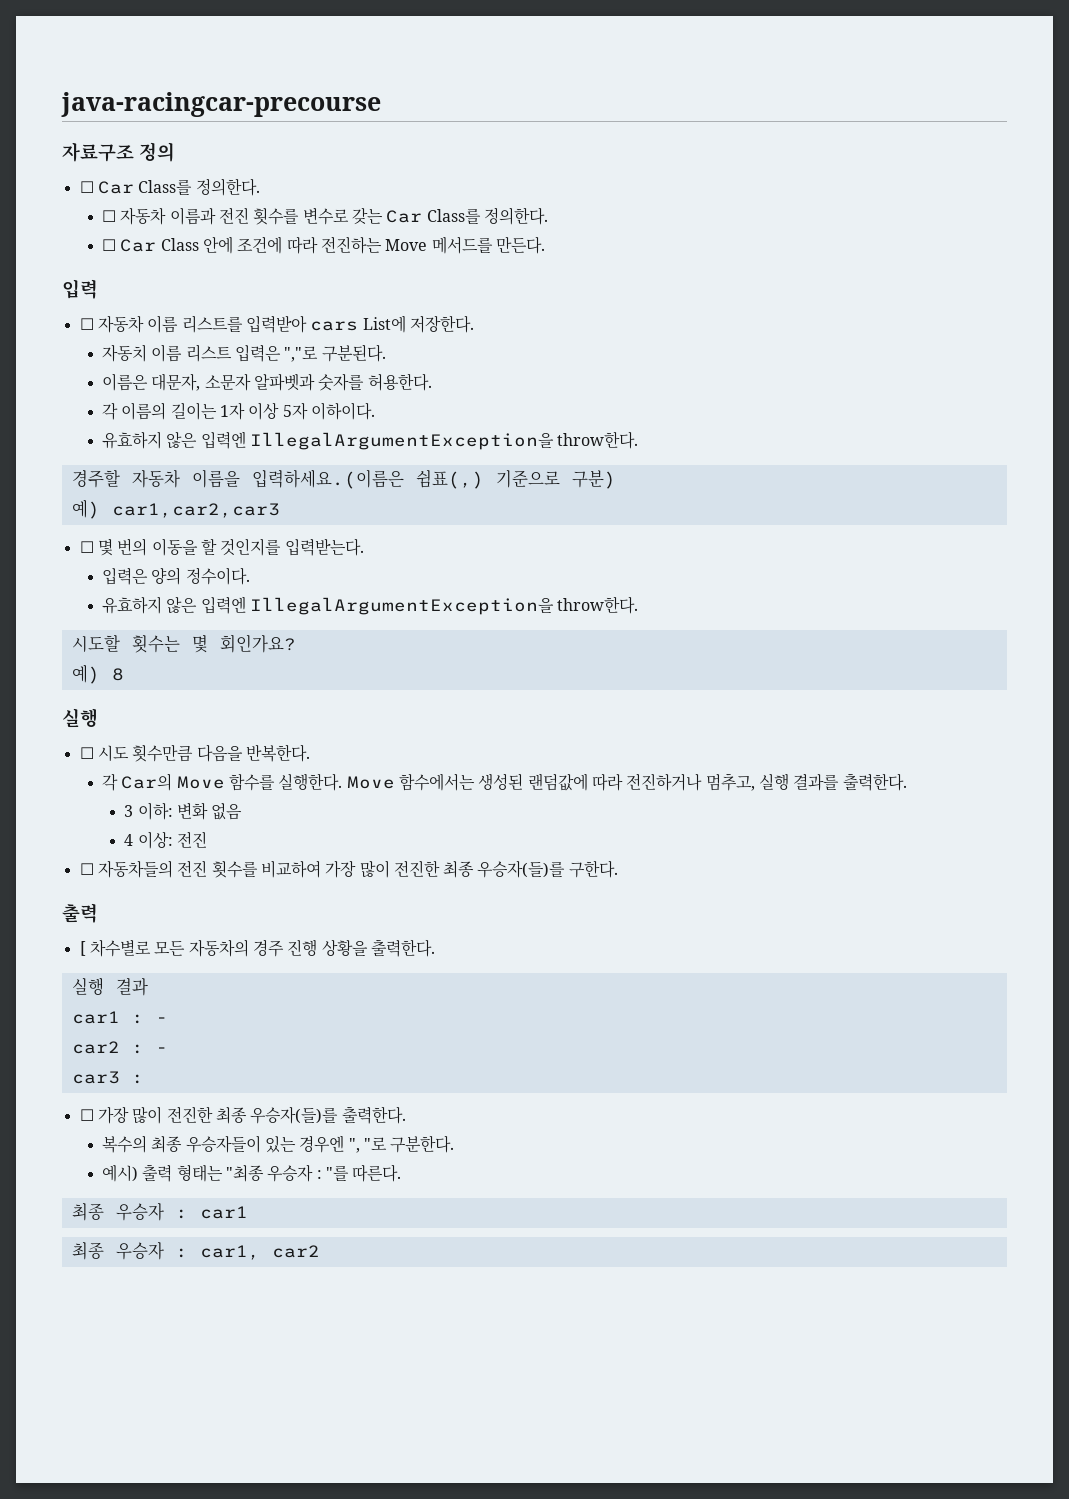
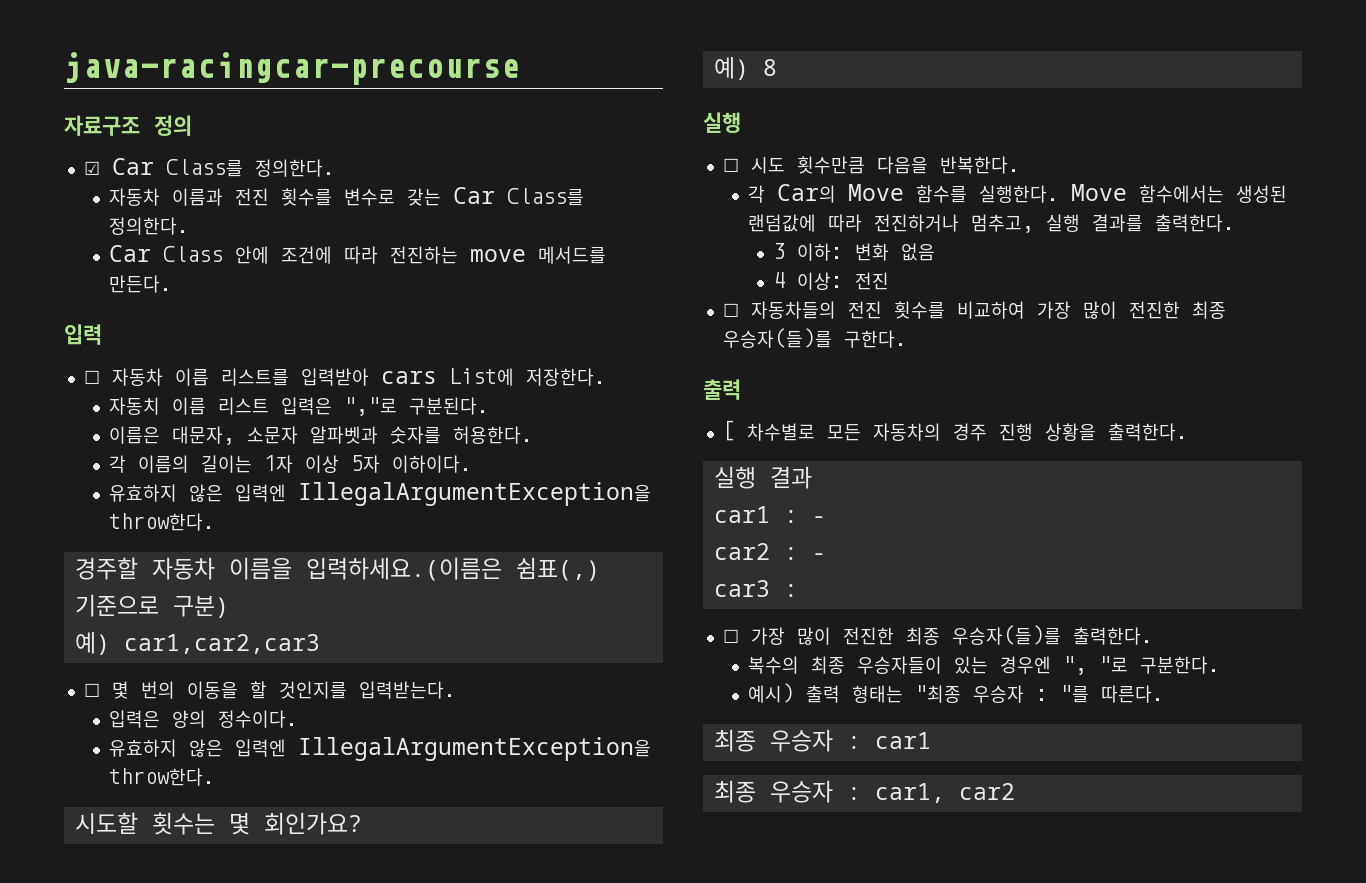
[79,178,260,196] [102,210,117,222] ☐ Car Class를 정의한다. // ☐ -> [83,158,335,177] ☑ Car Class를 정의한다. //
[102,239,117,251] ☐ -> (190, 226) none
[385,239,428,251] Move -> [470,249,527,262] move

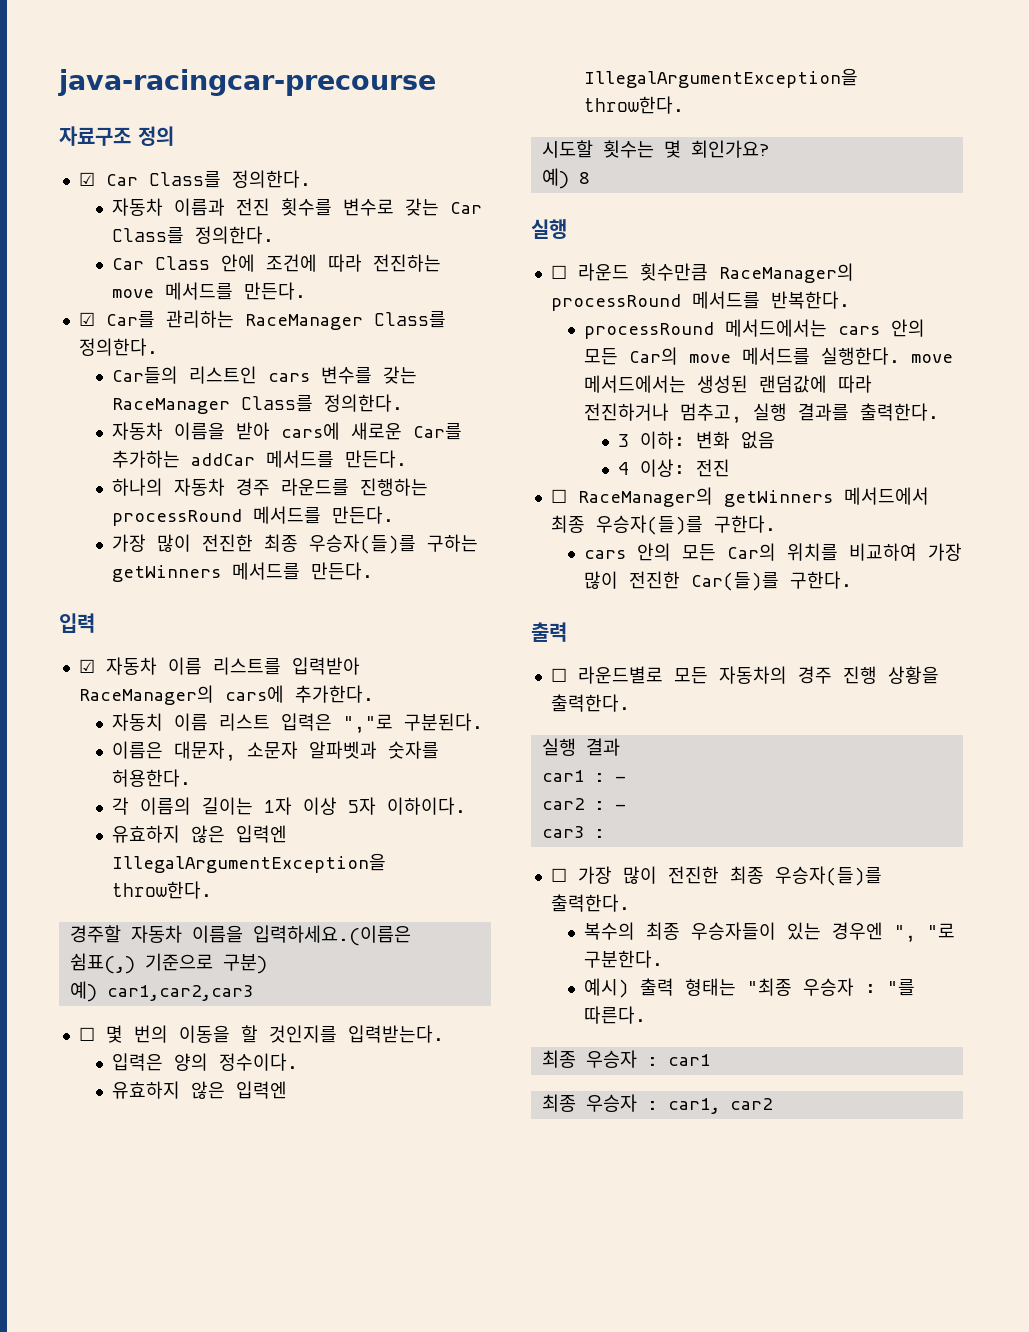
(173, 284) none -> [78,310,446,330] [78,338,158,356] [112,366,418,384] [112,394,404,414] [112,422,463,440] [112,450,408,468] [112,478,429,496] [112,506,395,526] [112,534,479,554] [112,562,374,582] // ☑ Car를 관리하는 RaceManager Class를 정의한다. // Car들의 리스트인 cars 변수를 갖는 RaceManager Class를 정의한다. // 자동차 이름을 받아 cars에 새로운 Car를 추가하는 addCar 메서드를 만든다. // 하나의 자동차 경주 라운드를 진행하는 processRound 메서드를 만든다. // 가장 많이 전진한 최종 우승자(들)를 구하는 getWinners 메서드를 만든다.
[83,370,100,384] ☐ -> [78,659,95,673] ☑
[380,368,606,386] cars List에 저장한다. -> [78,685,374,705] RaceManager의 cars에 추가한다.
[750,156,1020,174] [748,184,1225,203] 시도 횟수만큼 다음을 반복한다. // 각 Car의 Move 함수를 실행한다. Move 함수에서는 -> [577,263,854,283] [550,291,850,311] [584,319,926,339] [584,347,954,365] [584,375,687,393] 라운드 횟수만큼 RaceManager의 processRound 메서드를 반복한다. // processRound 메서드에서는 cars 안의 모든 Car의 move 메서드를 실행한다. move 메서드에서는
[750,301,945,319] 자동차들의 전진 횟수를 -> [577,487,929,507] [550,515,776,535] [584,543,839,561] RaceManager의 getWinners 메서드에서 최종 우승자(들)를 구한다. // cars 안의 모든 Car의 위치를
[1191,301,1226,319] [722,328,832,348] 최종 우승자(들)를 -> [691,572,780,591] Car(들)를
[722,420,815,441] [ 차수별로 -> [550,666,663,684] ☐ 라운드별로

